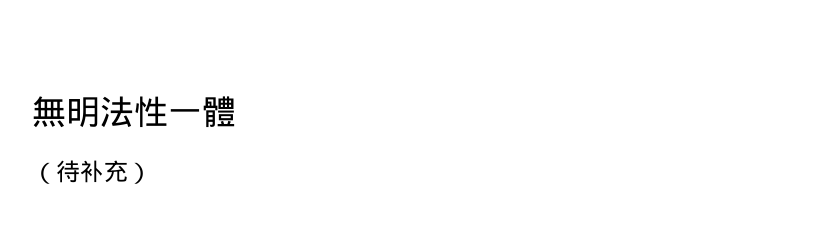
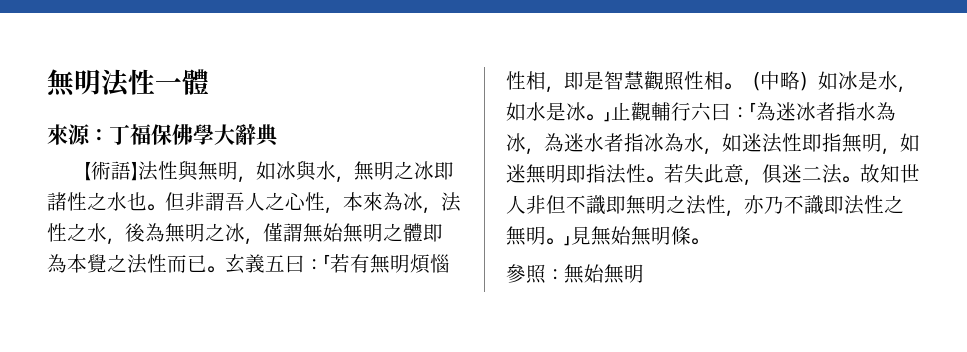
[32,160,152,184] （待补充） -> [47,124,280,147] [84,160,455,182] [47,192,461,213] [47,223,443,244] [47,254,450,274] [506,71,916,92] [506,102,896,122] [506,133,920,154] [506,164,920,185] [506,195,904,216] [506,226,709,246] [506,264,644,284] 來源：丁福保佛學大辭典 // 【術語】法性與無明，如冰與水，無明之冰即諸性之水也。但非謂吾人之心性，本來為冰，法性之水，後為無明之冰，僅謂無始無明之體即為本覺之法性而已。玄義五曰：「若有無明煩惱性相，即是智慧觀照性相。（中略）如冰是水，如水是冰。」止觀輔行六曰：「為迷冰者指水為冰，為迷水者指冰為水，如迷法性即指無明，如迷無明即指法性。若失此意，俱迷二法。故知世人非但不識即無明之法性，亦乃不識即法性之無明。」見無始無明條。 // 參照：無始無明

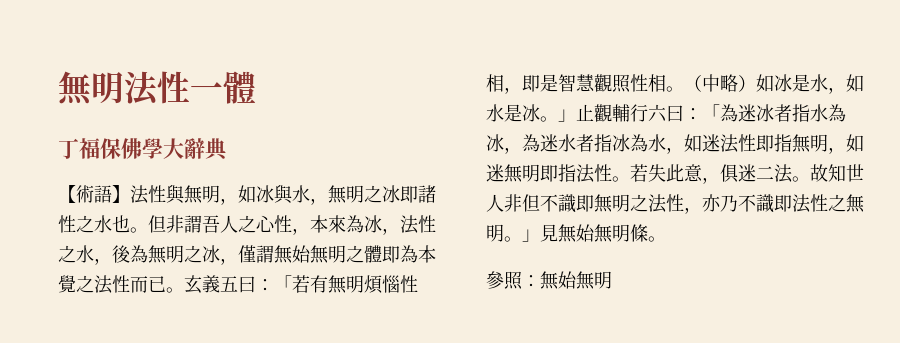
[47,124,109,145] 來源： -> (256, 87) none

